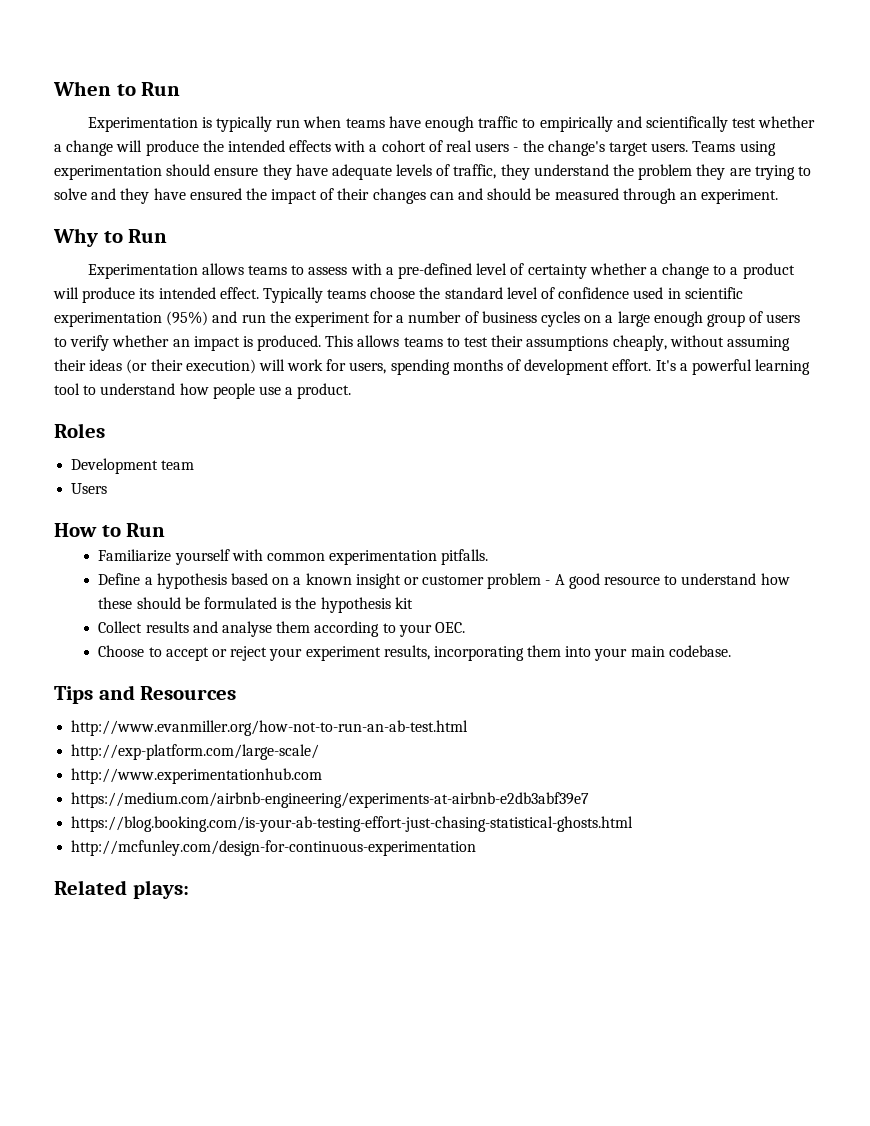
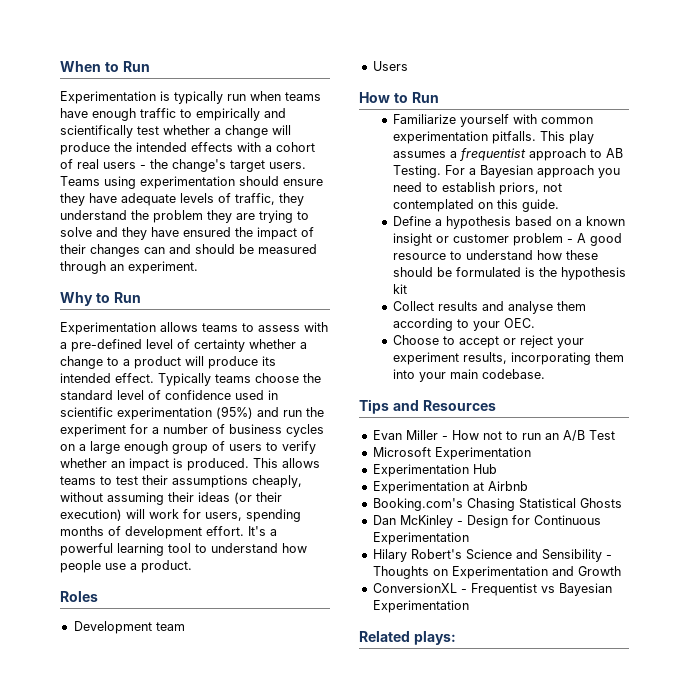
(489, 557) none -> [540,131,595,144] [393,148,624,161] [393,165,621,178] [393,182,563,195] [393,199,560,212] This play assumes a frequentist approach to AB Testing. For a Bayesian approach you need to establish priors, not contemplated on this guide.
[71,720,469,736] [71,744,320,760] [71,768,323,784] [71,792,590,808] [71,816,634,832] [71,840,477,856] http://www.evanmiller.org/how-not-to-run-an-ab-test.html // http://exp-platform.com/large-scale/ // http://www.experimentationhub.com // https://medium.com/airbnb-engineering/experiments-at-airbnb-e2db3abf39e7 // https://blog.booking.com/is-your-ab-testing-effort-just-chasing-statistical-ghosts.html // http://mcfunley.com/design-for-continuous-experimentation -> [372,430,615,441] [372,447,531,460] [372,464,497,477] [372,481,528,494] [372,498,622,511] [372,515,601,528] [372,532,469,545] [372,549,612,562] [372,566,621,579] [372,583,612,596] [372,600,469,613] Evan Miller - How not to run an A/B Test // Microsoft Experimentation // Experimentation Hub // Experimentation at Airbnb // Booking.com's Chasing Statistical Ghosts // Dan McKinley - Design for Continuous Experimentation // Hilary Robert's Science and Sensibility - Thoughts on Experimentation and Growth // ConversionXL - Frequentist vs Bayesian Experimentation

